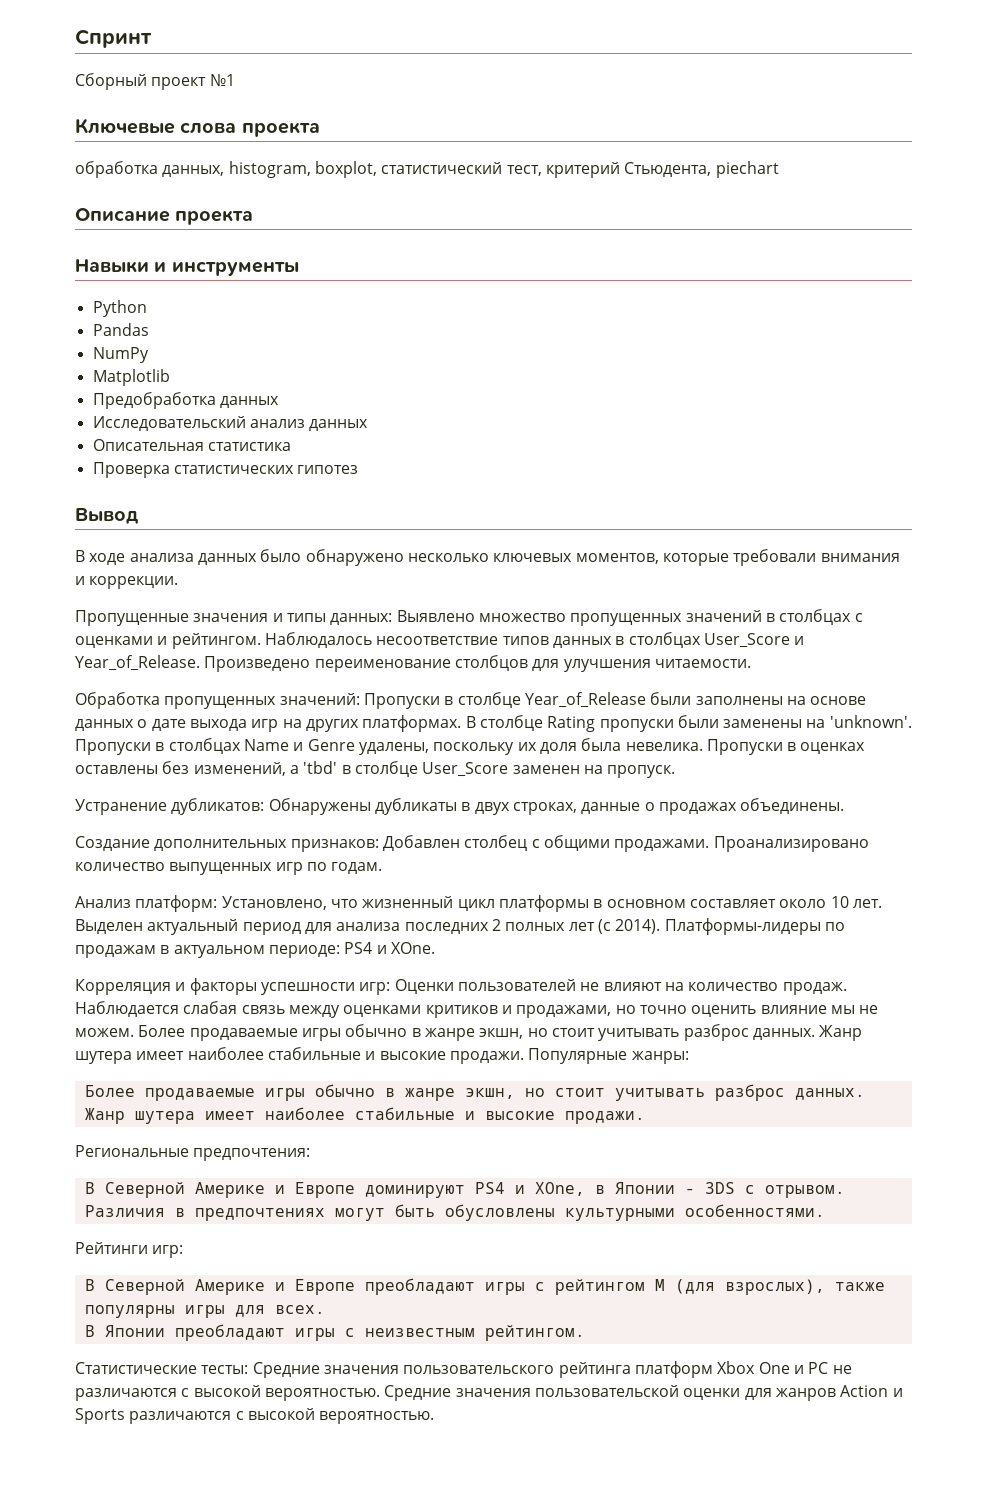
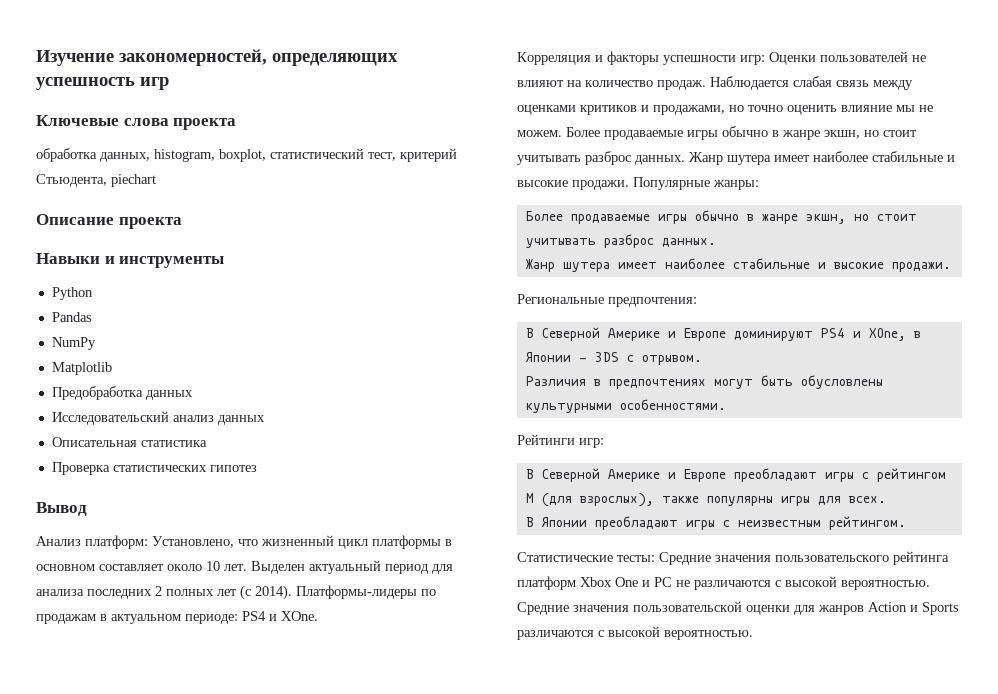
[75,29,152,48] [75,73,235,90] Спринт // Сборный проект №1 -> [36,49,398,66] [36,77,169,90] Изучение закономерностей, определяющих успешность игр
[75,549,900,566] [75,576,179,589] [75,609,863,626] [75,632,805,649] [75,655,751,672] [75,692,867,709] [75,715,912,732] [75,738,866,755] [75,761,676,778] [75,798,845,815] [75,835,869,852] [75,862,383,875] // В ходе анализа данных было обнаружено несколько ключевых моментов, которые требовали внимания и коррекции. // Пропущенные значения и типы данных: Выявлено множество пропущенных значений в столбцах с оценками и рейтингом. Наблюдалось несоответствие типов данных в столбцах User_Score и Year_of_Release. Произведено переименование столбцов для улучшения читаемости. // Обработка пропущенных значений: Пропуски в столбце Year_of_Release были заполнены на основе данных о дате выхода игр на других платформах. В столбце Rating пропуски были заменены на 'unknown'. Пропуски в столбцах Name и Genre удалены, поскольку их доля была невелика. Пропуски в оценках оставлены без изменений, а 'tbd' в столбце User_Score заменен на пропуск. // Устранение дубликатов: Обнаружены дубликаты в двух строках, данные о продажах объединены. // Создание дополнительных признаков: Добавлен столбец с общими продажами. Проанализировано количество выпущенных игр по годам. -> (87, 509) none

